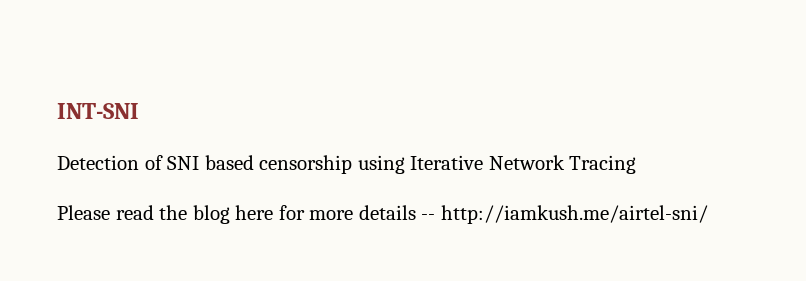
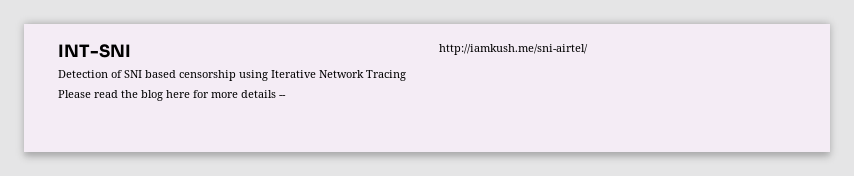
[440,205,708,224] http://iamkush.me/airtel-sni/ -> [439,44,588,55] http://iamkush.me/sni-airtel/

